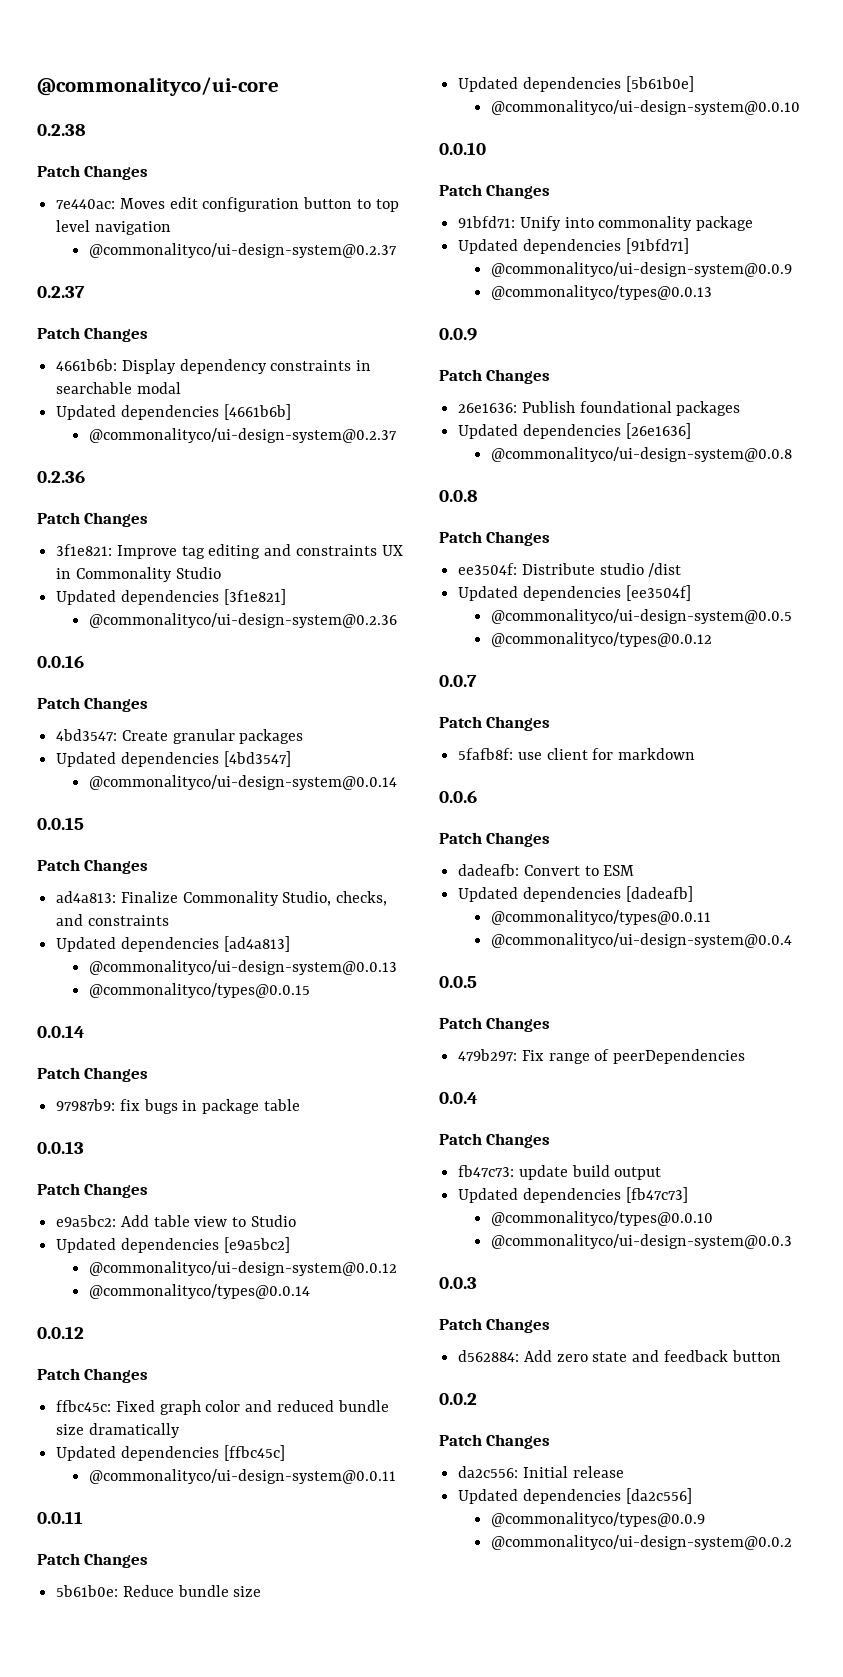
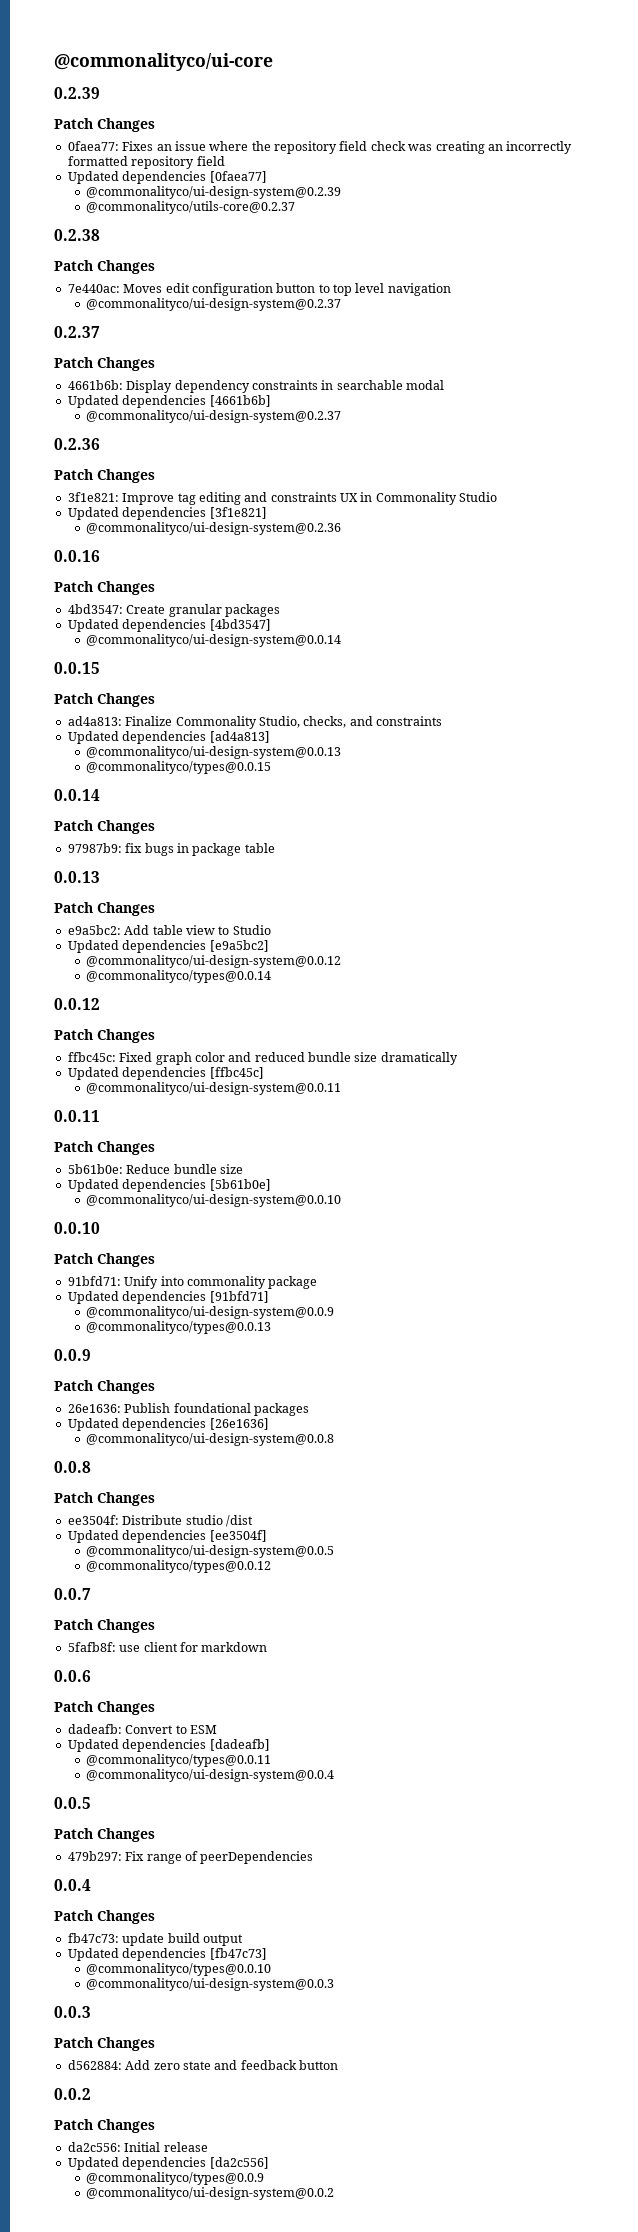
(279, 86) none -> [54,87,100,99] [54,118,155,132] [67,141,573,154] [67,156,225,169] [67,171,267,184] [85,186,341,199] [85,201,295,214] // 0.2.39 // Patch Changes // 0faea77: Fixes an issue where the repository field check was creating an incorrectly formatted repository field // Updated dependencies [0faea77] // @commonalityco/ui-design-system@0.2.39 // @commonalityco/utils-core@0.2.37

